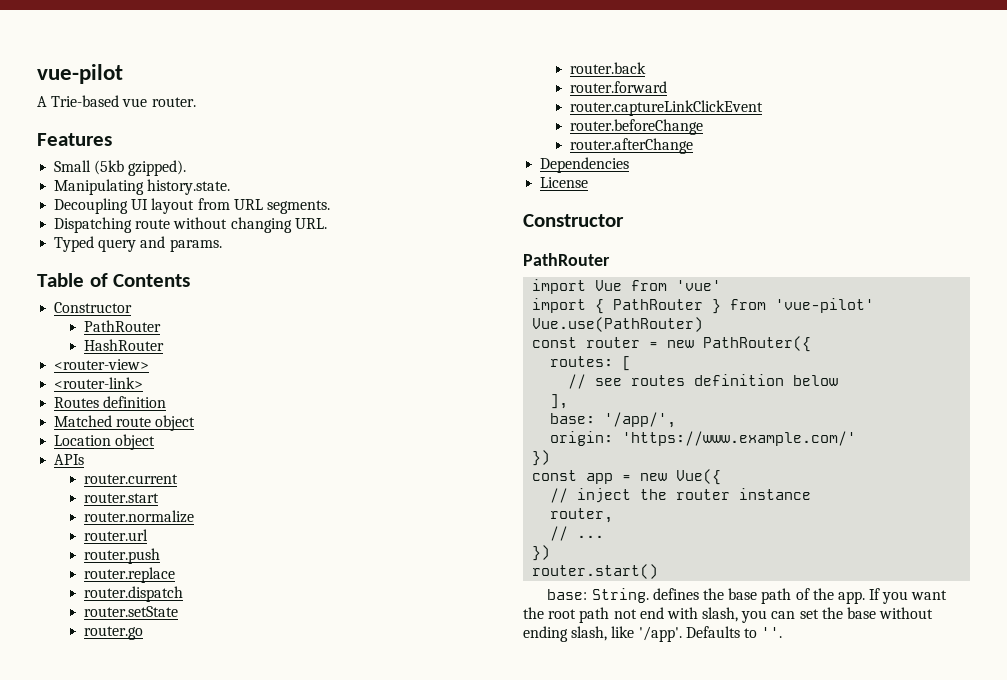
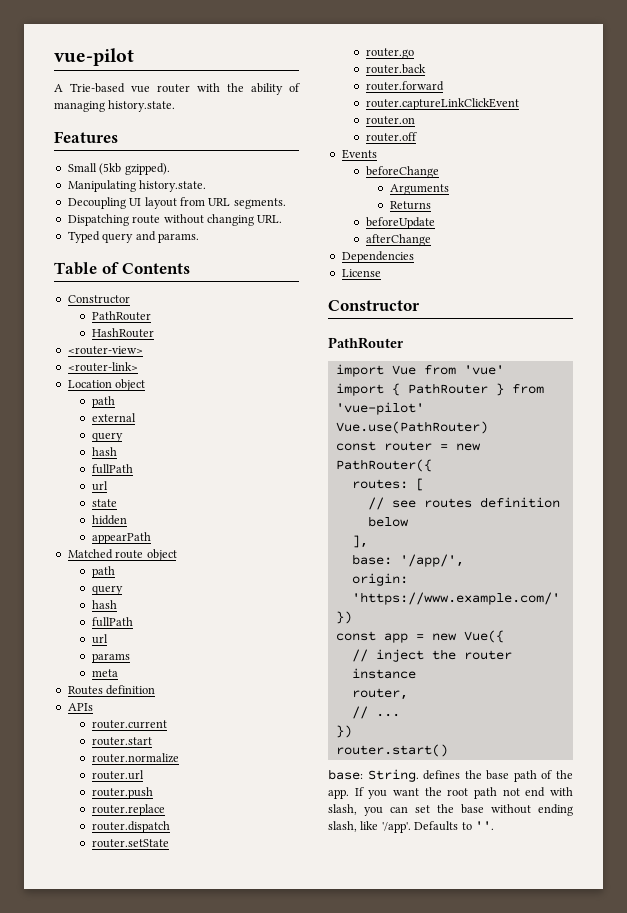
[151,97,196,107] router. -> [157,83,300,95] [54,100,176,112] router with the ability of managing history.state.
[54,396,167,408] [54,415,196,431] [54,434,156,450] Routes definition // Matched route object // Location object -> [67,379,146,391] [91,396,115,408] [91,413,136,422] [91,432,123,442] [91,447,117,456] [91,464,133,474] [91,481,108,491] [91,499,117,507] [91,515,127,525] [91,532,151,544] [67,549,177,561] [91,566,115,578] [91,585,123,595] [91,600,117,609] [91,617,133,627] [91,634,108,644] [91,653,130,663] [91,669,118,677] [67,685,156,695] Location object // path // external // query // hash // fullPath // url // state // hidden // appearPath // Matched route object // path // query // hash // fullPath // url // params // meta // Routes definition
[569,119,703,135] [569,138,693,154] router.beforeChange // router.afterChange -> [365,116,415,125] [365,132,417,142] [341,149,377,159] [365,166,439,178] [389,184,449,195] [389,201,431,210] [365,217,435,229] [365,234,431,246] router.on // router.off // Events // beforeChange // Arguments // Returns // beforeUpdate // afterChange

